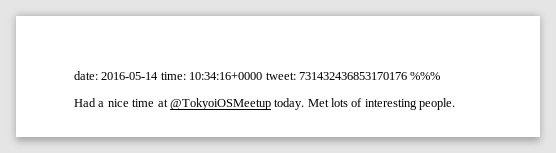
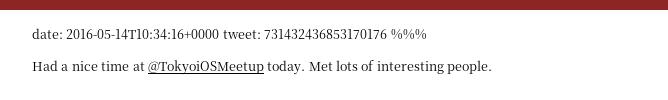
[101,72,263,80] 2016-05-14 time: 10:34:16+0000 -> [66,29,220,40] 2016-05-14T10:34:16+0000

